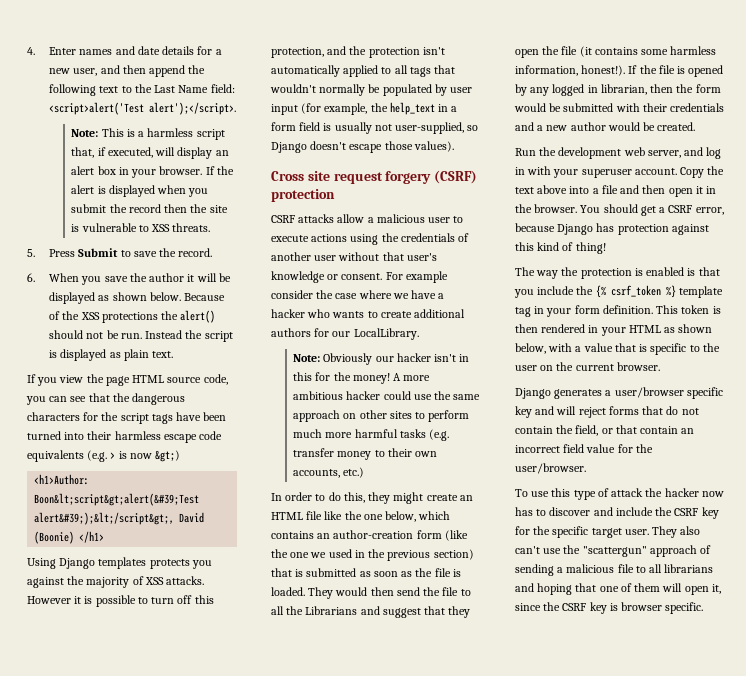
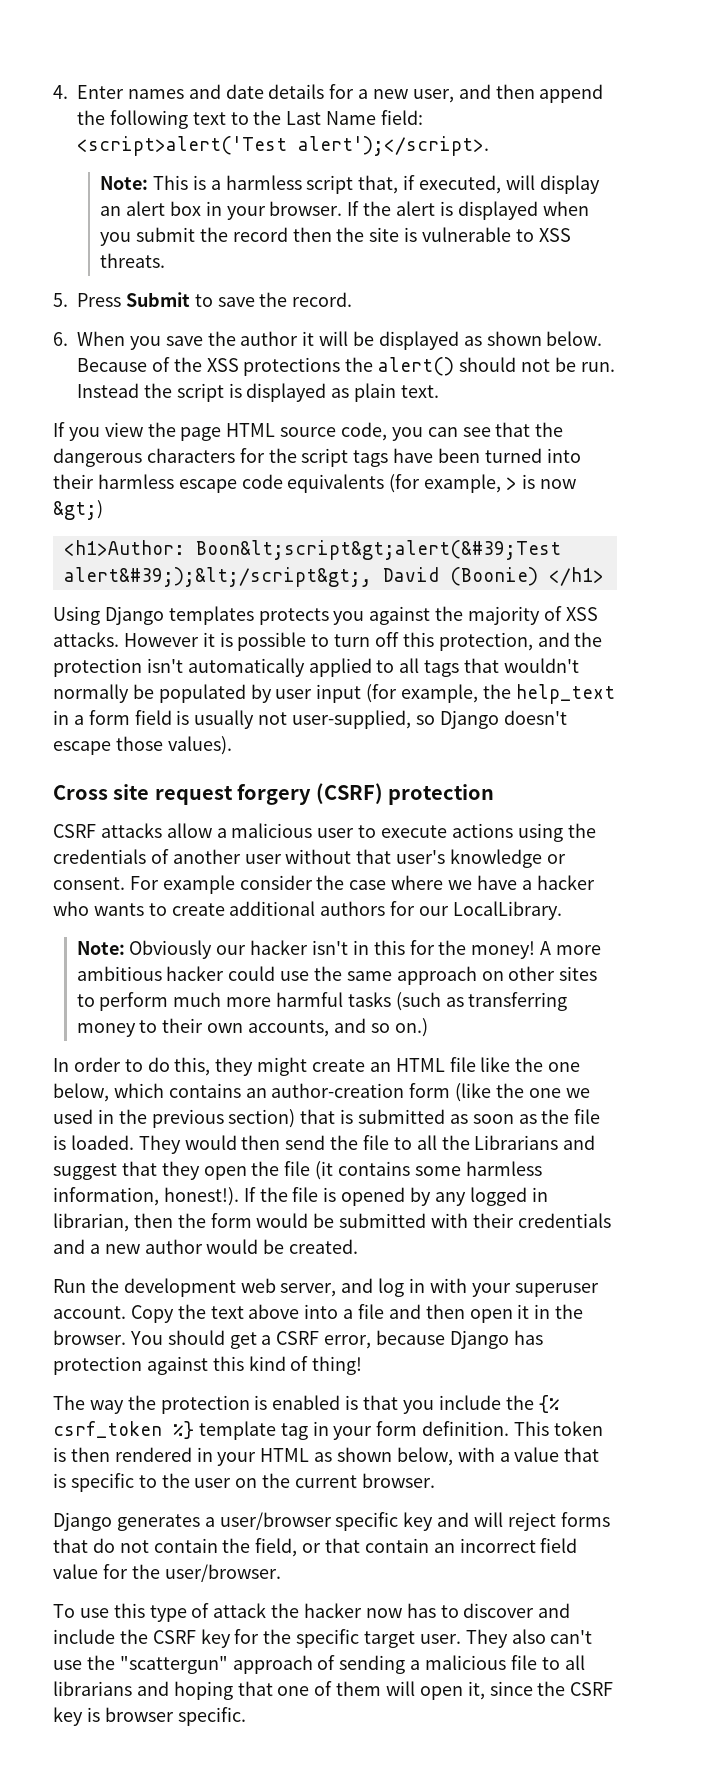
[87,450,108,462] (e.g. -> [389,474,502,493] (for example,
[429,429,450,441] [293,448,335,457] (e.g. transfer -> [395,992,568,1011] (such as transferring
[343,467,365,478] etc.) -> [333,1018,428,1037] and so on.)

